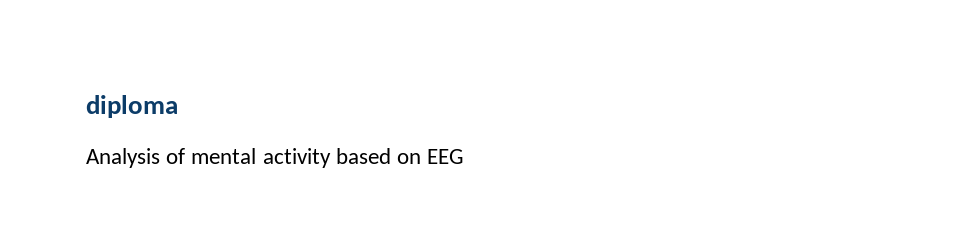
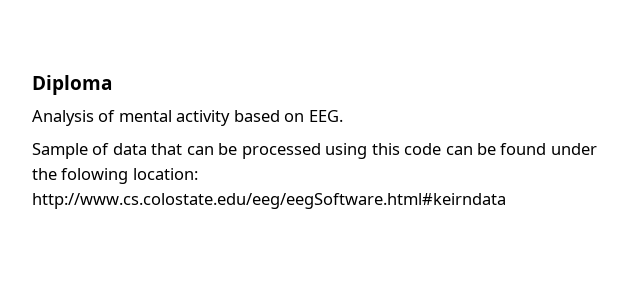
[86,95,178,118] diploma -> [32,75,112,95] Diploma
[427,149,465,164] EEG -> [308,110,343,122] [32,143,597,159] [32,168,198,184] [32,193,506,209] EEG. // Sample of data that can be processed using this code can be found under the folowing location: http://www.cs.colostate.edu/eeg/eegSoftware.html#keirndata

